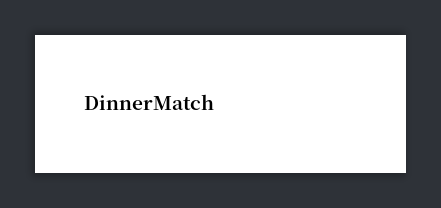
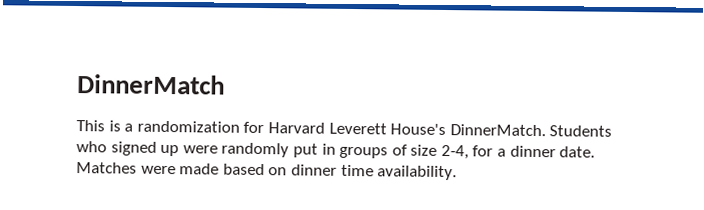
(214, 102) none -> [76,120,613,137] [76,141,596,160] [76,162,458,181] // This is a randomization for Harvard Leverett House's DinnerMatch. Students who signed up were randomly put in groups of size 2-4, for a dinner date. Matches were made based on dinner time availability.

